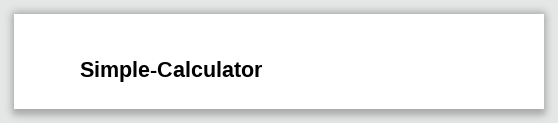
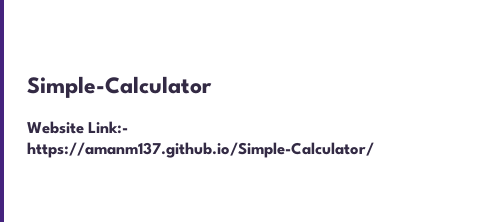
(263, 71) none -> [27,121,129,134] [27,142,374,158] // Website Link:- https://amanm137.github.io/Simple-Calculator/

